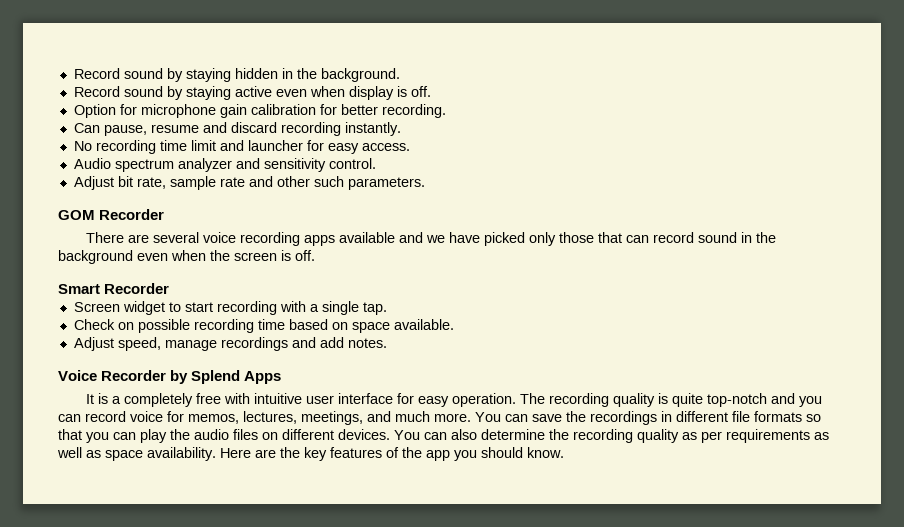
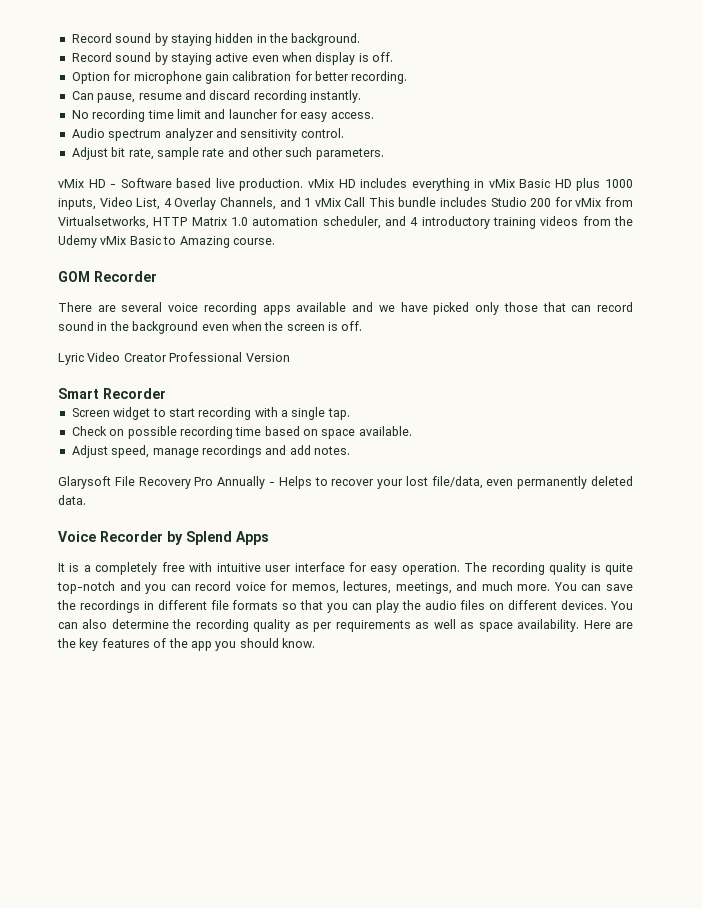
(425, 183) none -> [58,178,633,191] [58,197,633,210] [58,216,633,229] [58,235,275,248] // vMix HD - Software based live production. vMix HD includes everything in vMix Basic HD plus 1000 inputs, Video List, 4 Overlay Channels, and 1 vMix Call This bundle includes Studio 200 for vMix from Virtualsetworks, HTTP Matrix 1.0 automation scheduler, and 4 introductory training videos from the Udemy vMix Basic to Amazing course.
(315, 255) none -> [58,352,290,365] // Lyric Video Creator Professional Version
(387, 343) none -> [58,476,633,489] [58,495,86,505] // Glarysoft File Recovery Pro Annually - Helps to recover your lost file/data, even permanently deleted data.

